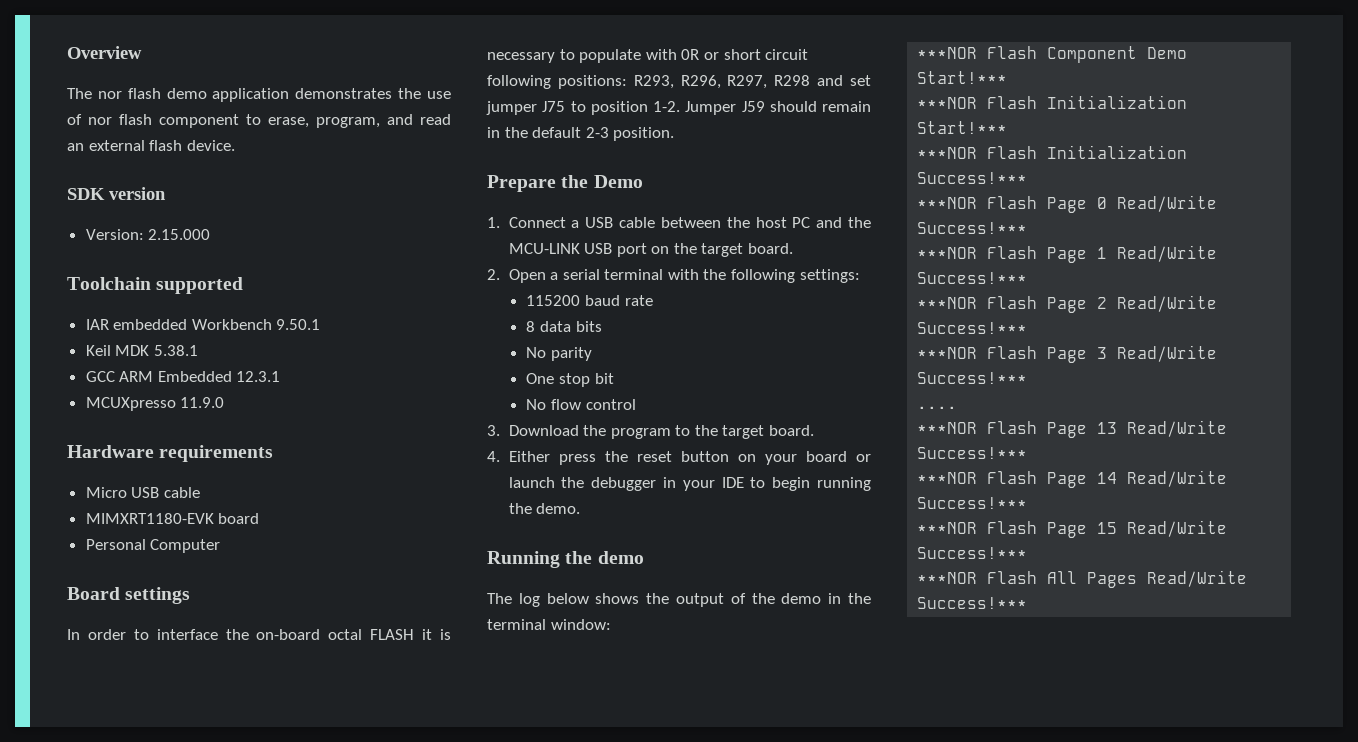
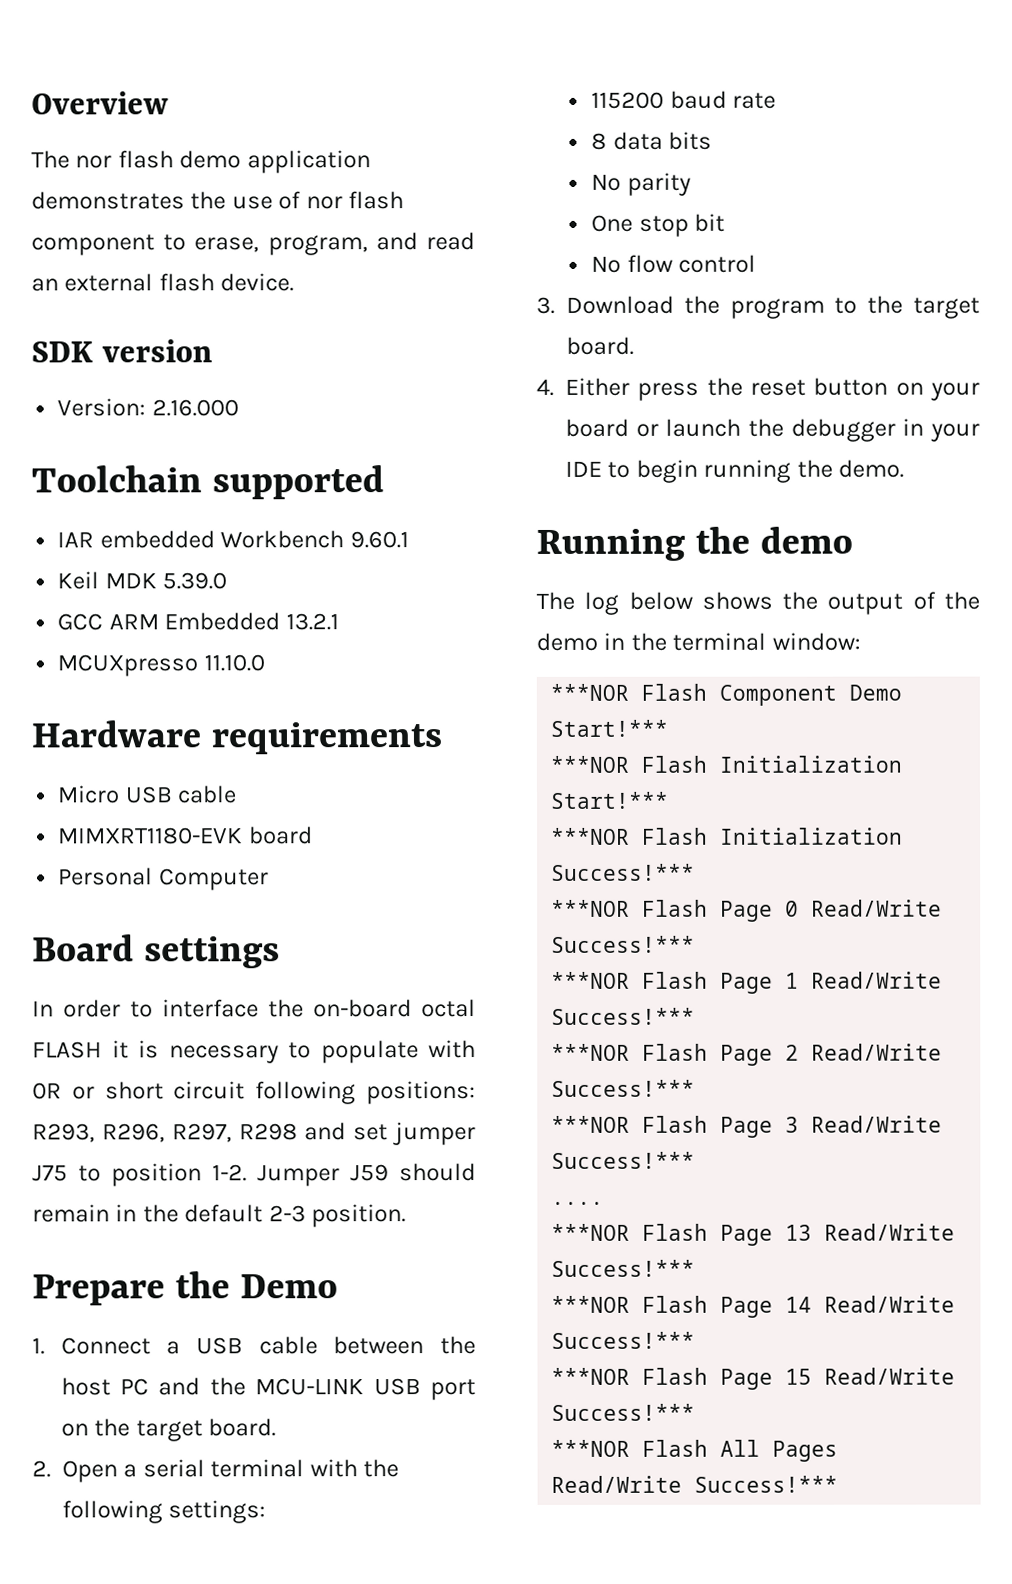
[148,229,211,240] 2.15.000 -> [151,399,239,417] 2.16.000
[276,319,321,330] 9.50.1 -> [349,531,409,549] 9.60.1
[153,345,198,356] 5.38.1 -> [162,572,228,590] 5.39.0
[236,371,281,382] 12.3.1 -> [285,613,339,631] 13.2.1
[180,397,225,408] 11.9.0 -> [203,654,265,672] 11.10.0

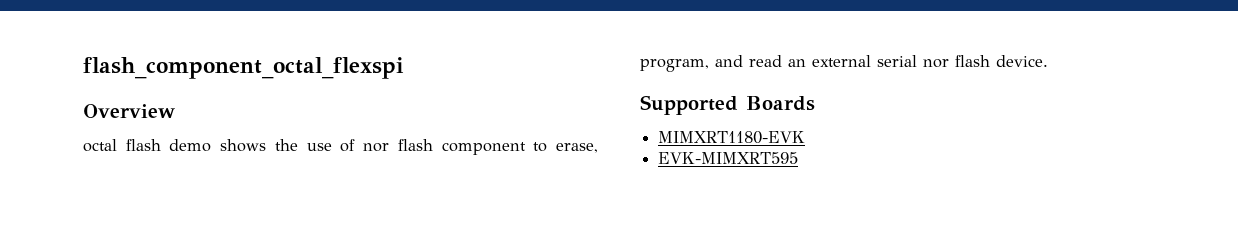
(31, 103) none -> [83,57,404,79] flash_component_octal_flexspi //
[31,150,371,174] [31,191,185,210] The nor flash demo application demonstrates -> [83,139,267,152] octal flash demo shows
(154, 282) none -> [877,55,949,68] serial nor
[31,339,213,363] [57,398,239,417] [31,465,385,500] [57,530,409,549] [57,571,228,590] [57,612,339,631] [57,654,265,677] [31,720,443,755] [57,785,238,804] [58,826,313,845] [58,867,269,891] [32,934,281,969] [32,999,476,1018] [32,1040,476,1064] [32,1081,476,1105] [32,1122,476,1146] [32,1163,476,1187] [32,1204,407,1228] [32,1271,339,1306] [32,1336,476,1355] [60,1377,476,1401] [60,1418,277,1442] [32,1459,400,1483] [62,1500,267,1524] [591,90,776,109] [591,131,712,150] [591,172,691,196] [591,213,725,237] [591,254,756,273] [536,295,980,319] [566,336,634,355] [536,377,980,401] [565,418,980,442] [565,459,905,483] [536,526,854,561] [536,591,980,615] [536,632,861,651] [550,683,903,706] [550,719,669,737] [550,755,903,773] [550,791,670,809] [551,827,904,845] [551,863,696,881] [551,899,943,922] [551,935,696,953] [551,971,943,994] [551,1007,696,1025] [551,1043,943,1066] [551,1079,696,1097] [551,1115,943,1138] [551,1151,696,1169] [551,1201,605,1205] [551,1223,956,1246] [551,1259,696,1277] [551,1295,956,1318] [551,1331,696,1349] [551,1367,956,1390] [551,1403,696,1421] [551,1439,839,1462] [551,1475,839,1493] SDK version // Version: 2.16.000 // Toolchain supported // IAR embedded Workbench 9.60.1 // Keil MDK 5.39.0 // GCC ARM Embedded 13.2.1 // MCUXpresso 11.10.0 // Hardware requirements // Micro USB cable // MIMXRT1180-EVK board // Personal Computer // Board settings // In order to interface the on-board octal FLASH it is necessary to populate with 0R or short circuit following positions: R293, R296, R297, R298 and set jumper J75 to position 1-2. Jumper J59 should remain in the default 2-3 position. // Prepare the Demo // 1. Connect a USB cable between the host PC and the MCU-LINK USB port on the target board. // 2. Open a serial terminal with the following settings: // 115200 baud rate // 8 data bits // No parity // One stop bit // No flow control // 3. Download the program to the target board. // 4. Either press the reset button on your board or launch the debugger in your IDE to begin running the demo. // Running the demo // The log below shows the output of the demo in the terminal window: // ***NOR Flash Component Demo Start!*** // ***NOR Flash Initialization Start!*** // ***NOR Flash Initialization Success!*** // ***NOR Flash Page 0 Read/Write Success!*** // ***NOR Flash Page 1 Read/Write Success!*** // ***NOR Flash Page 2 Read/Write Success!*** // ***NOR Flash Page 3 Read/Write Success!*** // .... // ***NOR Flash Page 13 Read/Write Success!*** // ***NOR Flash Page 14 Read/Write Success!*** // ***NOR Flash Page 15 Read/Write Success!*** // ***NOR Flash All Pages Read/Write Success!*** -> [640,95,815,115] [658,131,806,144] [658,152,799,164] Supported Boards // MIMXRT1180-EVK // EVK-MIMXRT595

